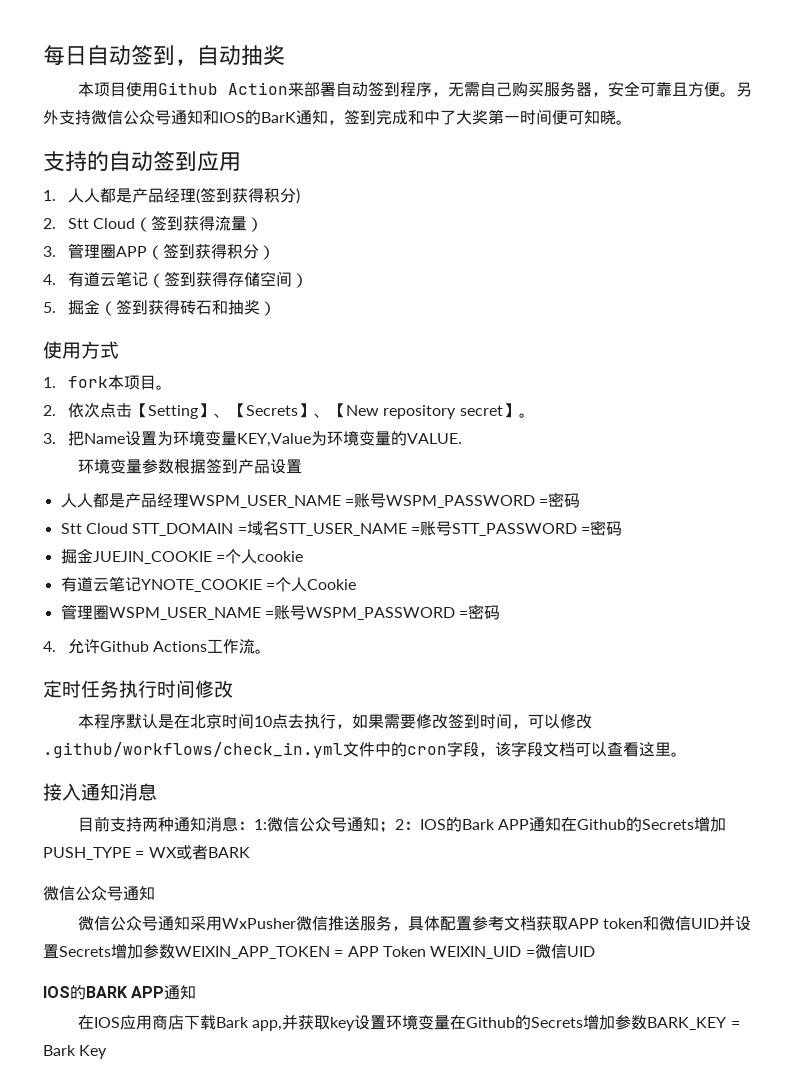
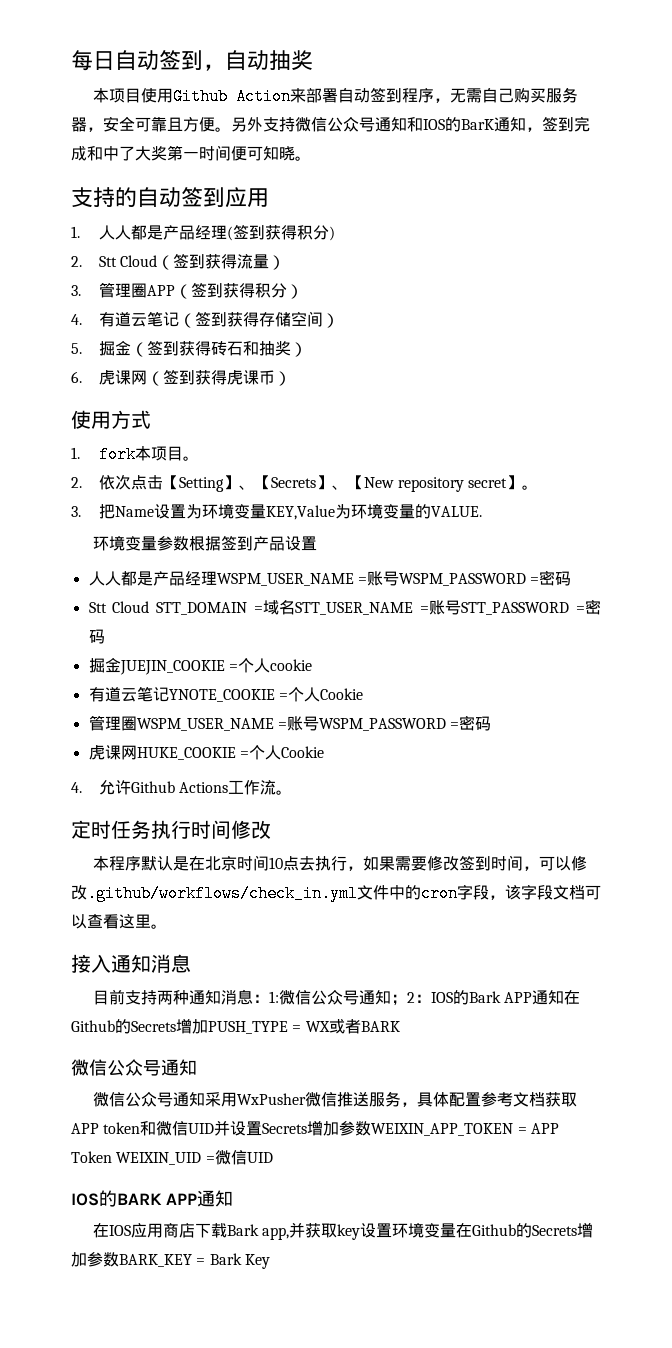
(277, 308) none -> [71,369,291,386] // 6.虎课网（签到获得虎课币）
(501, 612) none -> [88,745,324,760] // 虎课网HUKE_COOKIE =个人Cookie

